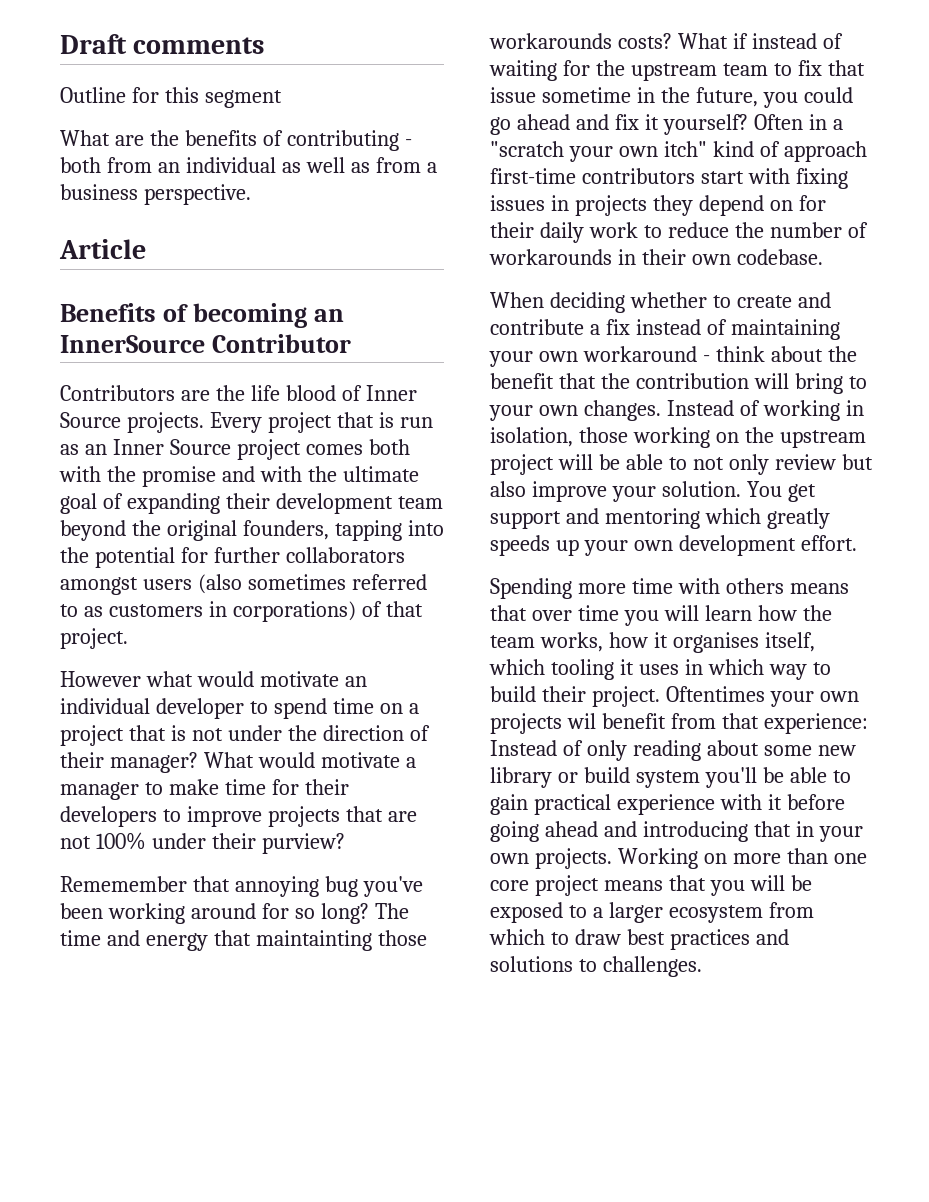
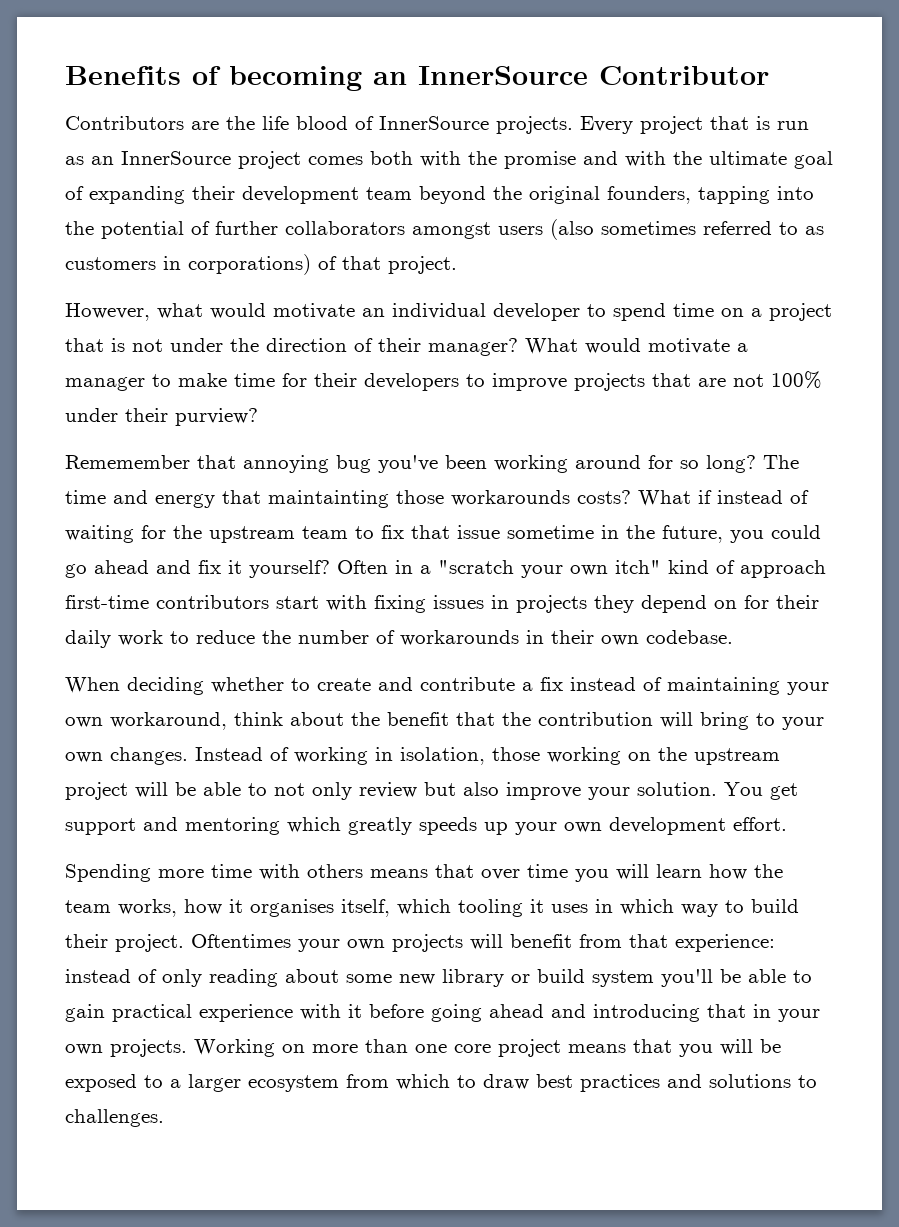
[60,34,265,54] [60,87,282,108] [60,130,412,151] [60,157,437,173] [60,184,251,205] [59,239,146,259] Draft comments // Outline for this segment // What are the benefits of contributing - both from an individual as well as from a business perspective. // Article // -> (65, 75) none
[365,385,417,401] [60,412,121,428] Inner Source -> [379,116,489,130] InnerSource
[112,439,231,455] Inner Source -> [121,151,231,165] InnerSource
[180,547,208,563] for -> [191,221,210,235] of
[60,671,141,687] However -> [65,303,150,321] However,
[582,346,710,362] workaround - -> [110,712,227,730] workaround,
[566,713,596,729] wil -> [470,934,503,950] will
[490,740,557,756] Instead -> [65,969,131,983] instead

